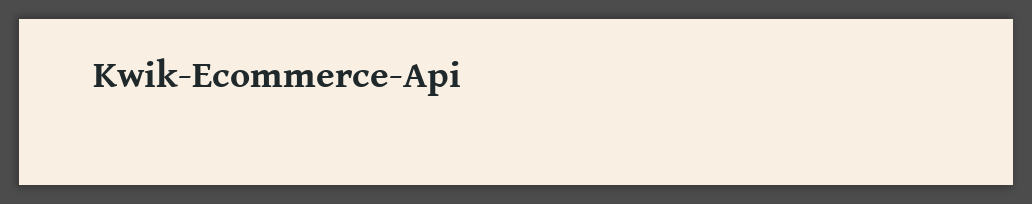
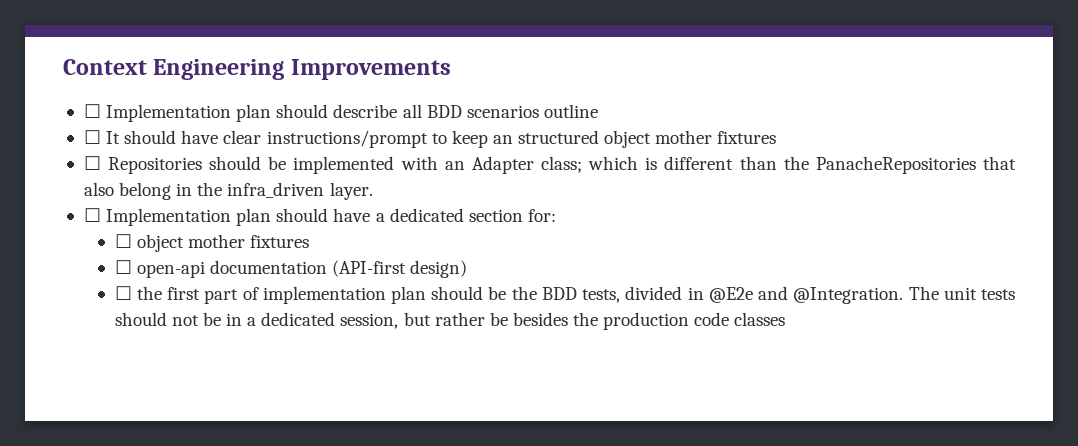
[93,58,461,96] Kwik-Ecommerce-Api -> [63,59,451,80] [83,104,598,122] [83,130,777,148] [83,156,1016,174] [83,182,373,200] [83,208,556,226] [114,234,309,252] [114,260,468,278] [114,286,1016,304] [114,312,786,330] Context Engineering Improvements // ☐ Implementation plan should describe all BDD scenarios outline // ☐ It should have clear instructions/prompt to keep an structured object mother fixtures // ☐ Repositories should be implemented with an Adapter class; which is different than the PanacheRepositories that also belong in the infra_driven layer. // ☐ Implementation plan should have a dedicated section for: // ☐ object mother fixtures // ☐ open-api documentation (API-first design) // ☐ the first part of implementation plan should be the BDD tests, divided in @E2e and @Integration. The unit tests should not be in a dedicated session, but rather be besides the production code classes

